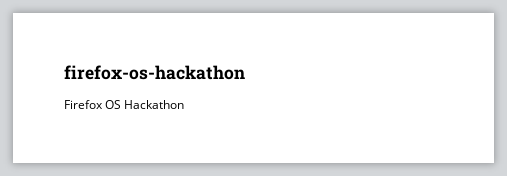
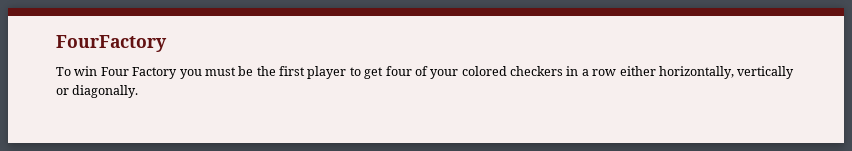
[64,65,245,80] [64,100,185,109] firefox-os-hackathon // Firefox OS Hackathon -> [56,35,167,52] [56,66,795,79] [56,85,139,98] FourFactory // To win Four Factory you must be the first player to get four of your colored checkers in a row either horizontally, vertically or diagonally.

